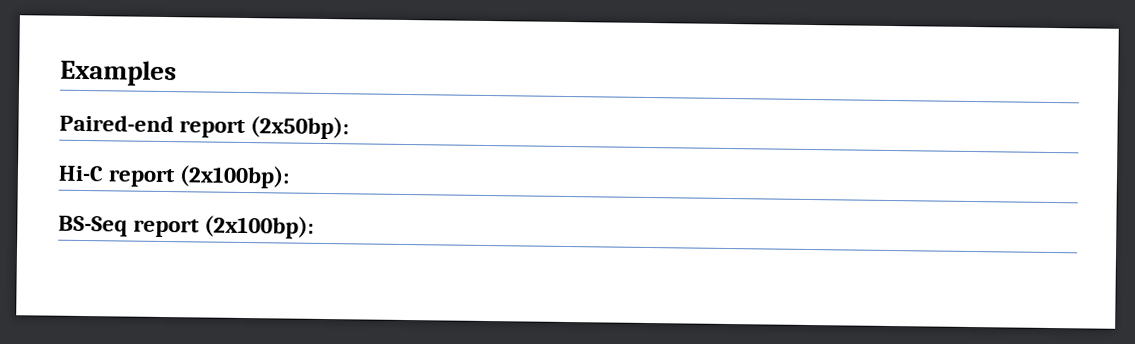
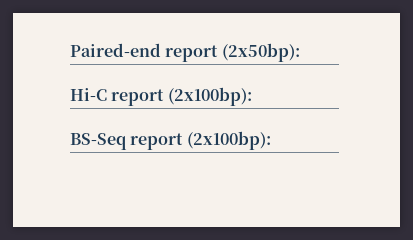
[60,59,177,87] Examples // -> (70, 50) none

